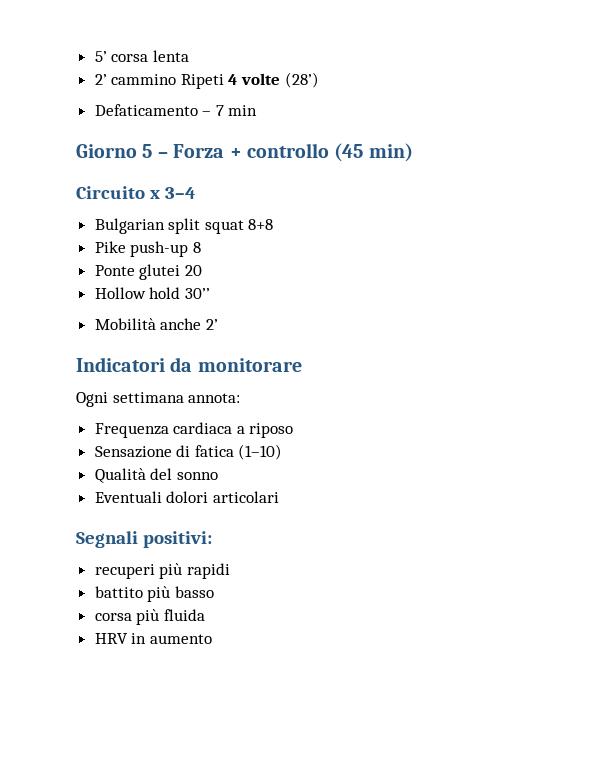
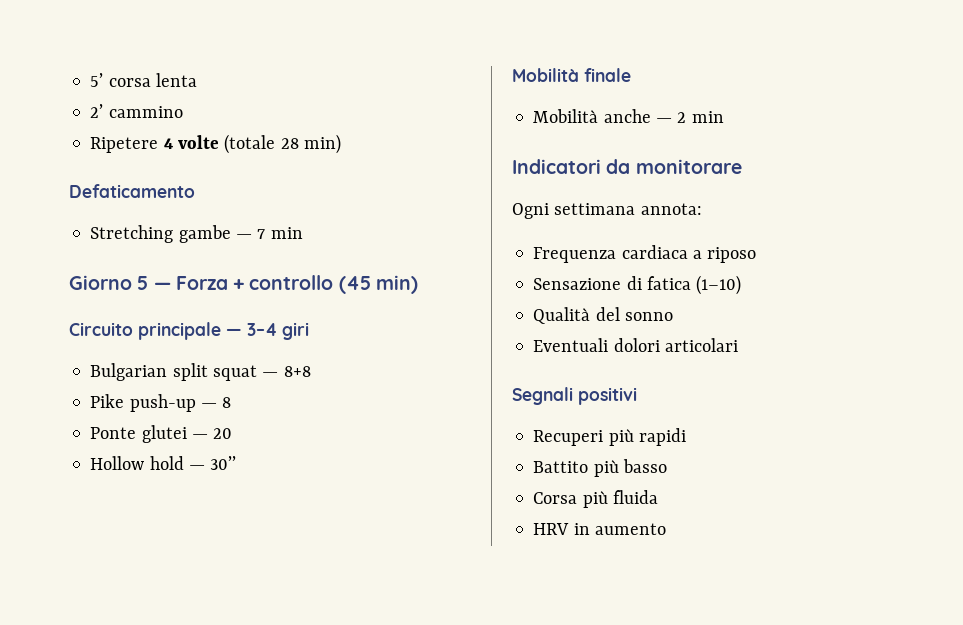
[180,74,224,89] Ripeti -> [90,137,159,153] // Ripetere
[284,72,319,88] [94,104,212,116] (28’) // Defaticamento – -> [224,134,341,154] [69,184,195,198] [90,225,252,243] (totale 28 min) // Defaticamento // Stretching gambe —
[157,152,168,158] – -> [153,282,171,290] —
[149,190,160,199] x -> [138,322,242,340] principale —
(196, 193) none -> [282,322,309,340] giri
(244, 227) none -> [262,372,279,377] —
(189, 249) none -> [200,403,217,408] —
(181, 272) none -> [191,434,208,439] —
(181, 293) none -> [188,465,205,470] —
(210, 293) none -> [512,68,631,82] // Mobilità finale
[205,319,218,330] 2’ -> [655,111,724,123] — 2 min
[142,531,212,548] [94,564,155,579] positivi: // recuperi -> [578,387,637,405] [533,430,604,446] positivi // Recuperi
[94,586,143,598] battito -> [533,461,589,473] Battito
[94,613,132,621] corsa -> [533,492,578,504] Corsa

